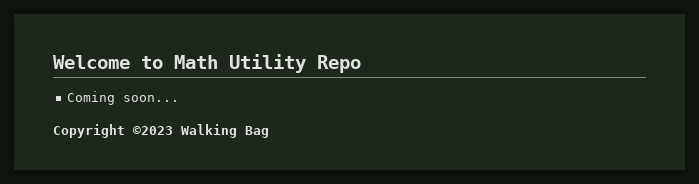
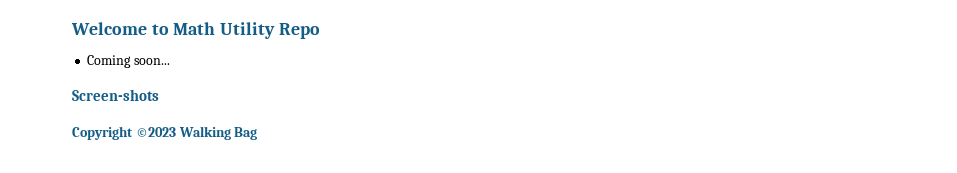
(180, 98) none -> [72,89,159,101] // Screen-shots

